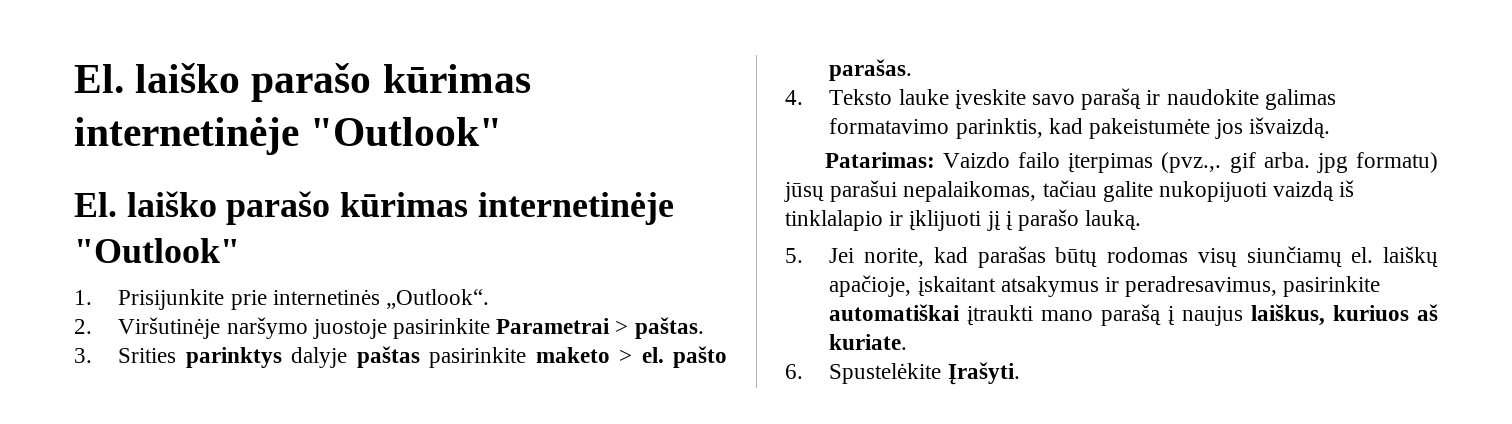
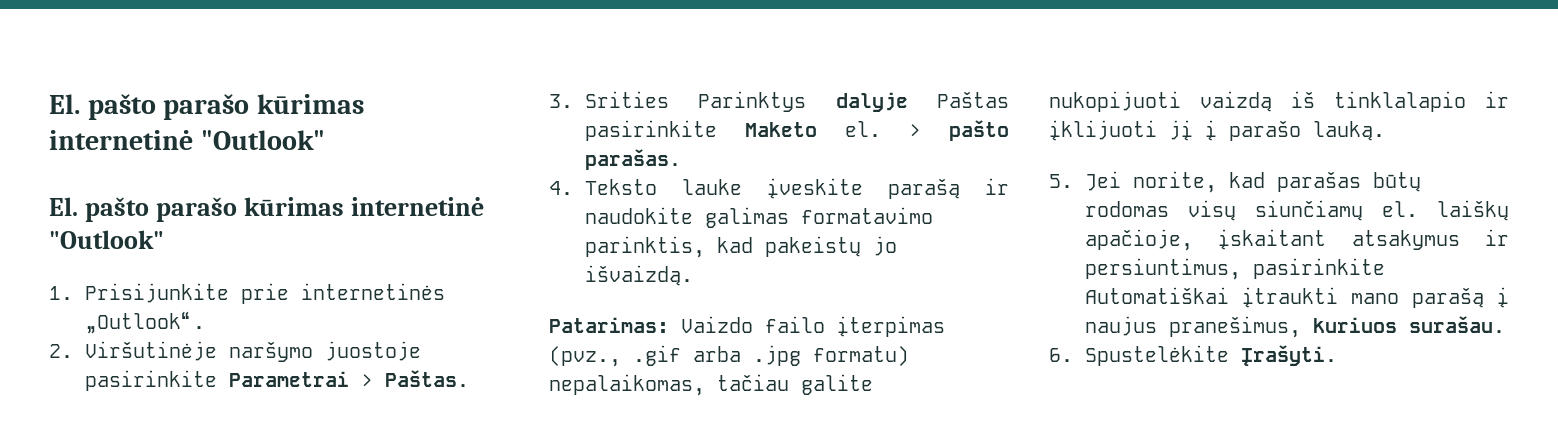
[74,63,531,102] [74,117,299,155] El. laiško parašo kūrimas internetinėje -> [49,94,364,120] [49,130,193,150] El. pašto parašo kūrimas internetinė
[126,191,674,225] laiško parašo kūrimas internetinėje -> [85,197,485,222] pašto parašo kūrimas internetinė
[634,317,704,339] paštas. -> [385,370,470,387] Paštas.
[185,346,664,368] parinktys dalyje paštas pasirinkite maketo > el. -> [698,91,1009,112] [585,120,922,141] Parinktys dalyje Paštas pasirinkite Maketo el. >
[1031,94,1075,105] savo -> (864, 188) none
[1088,118,1244,139] pakeistumėte jos -> [765,236,898,257] pakeistų jo
[1161,152,1438,173] [784,180,898,202] (pvz.,. gif arba. jpg formatu) jūsų parašui -> [549,345,909,367] (pvz., .gif arba .jpg formatu)
[1125,276,1381,297] [829,304,961,321] peradresavimus, pasirinkite automatiškai -> [1085,258,1386,280] [1085,287,1230,304] persiuntimus, pasirinkite Automatiškai
[1251,304,1438,326] [829,334,908,350] laiškus, kuriuos aš kuriate. -> [1169,316,1506,338] pranešimus, kuriuos surašau.

